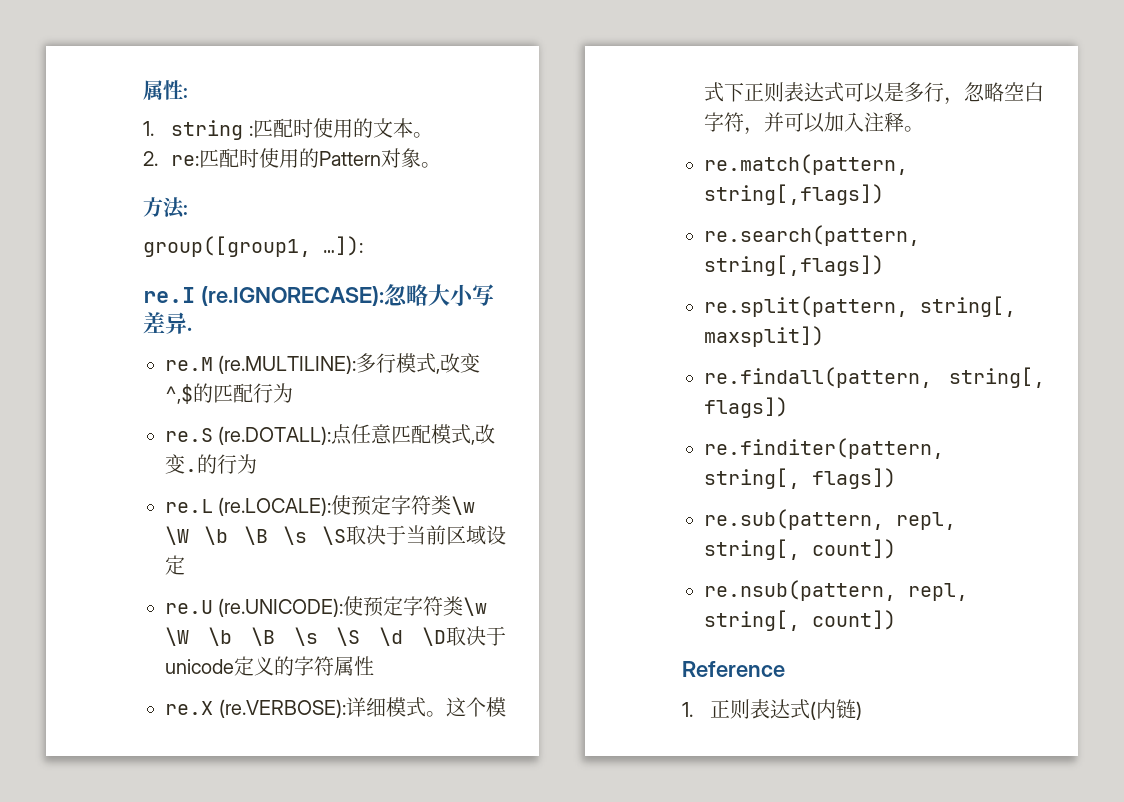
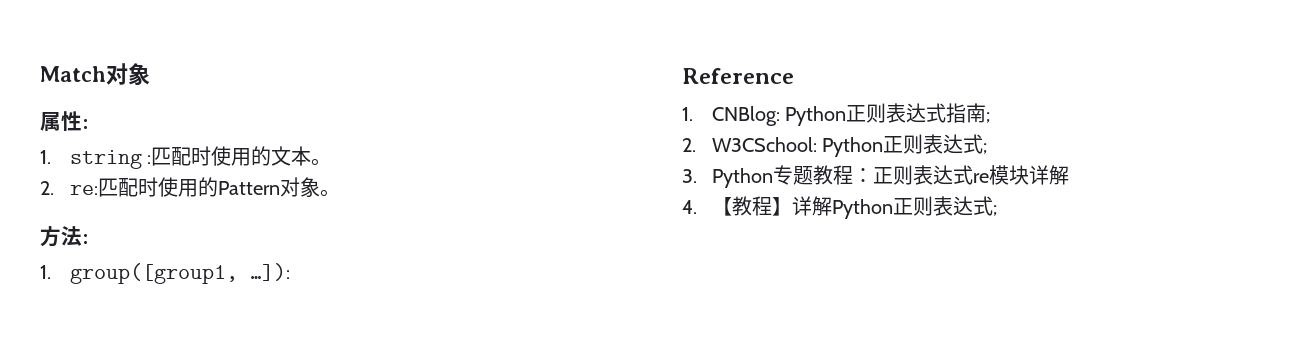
(143, 90) none -> [40,63,150,85] Match对象 //
(188, 209) none -> [40,265,51,279] 1.
[143,284,494,306] [143,312,192,334] [165,353,481,374] [165,383,293,404] [165,424,496,445] [165,454,257,474] [165,495,476,516] [165,525,506,545] [165,555,185,575] [165,596,488,617] [165,626,506,646] [165,656,374,676] [165,697,506,718] [704,82,1044,105] [704,112,924,135] [704,154,908,175] [704,184,884,205] [704,225,920,246] [704,255,884,276] [704,296,1016,317] [704,326,824,347] [704,367,1045,388] [704,397,788,418] [704,438,944,459] [704,468,896,489] [704,509,956,530] [704,539,896,560] [704,580,968,601] [704,610,896,631] [682,661,785,677] [682,699,863,720] re.I (re.IGNORECASE):忽略大小写差异. // re.M (re.MULTILINE):多行模式,改变^,$的匹配行为 // re.S (re.DOTALL):点任意匹配模式,改变.的行为 // re.L (re.LOCALE):使预定字符类\w \W \b \B \s \S取决于当前区域设定 // re.U (re.UNICODE):使预定字符类\w \W \b \B \s \S \d \D取决于unicode定义的字符属性 // re.X (re.VERBOSE):详细模式。这个模式下正则表达式可以是多行，忽略空白字符，并可以加入注释。 // re.match(pattern, string[,flags]) // re.search(pattern, string[,flags]) // re.split(pattern, string[, maxsplit]) // re.findall(pattern, string[, flags]) // re.finditer(pattern, string[, flags]) // re.sub(pattern, repl, string[, count]) // re.nsub(pattern, repl, string[, count]) // Reference // 1.正则表达式(内链) -> [682,68,794,84] [682,103,991,126] [682,134,988,157] [682,165,1070,188] [682,196,998,219] Reference // 1. CNBlog: Python正则表达式指南; // 2. W3CSchool: Python正则表达式; // 3. Python专题教程：正则表达式re模块详解 // 4.【教程】详解Python正则表达式;

